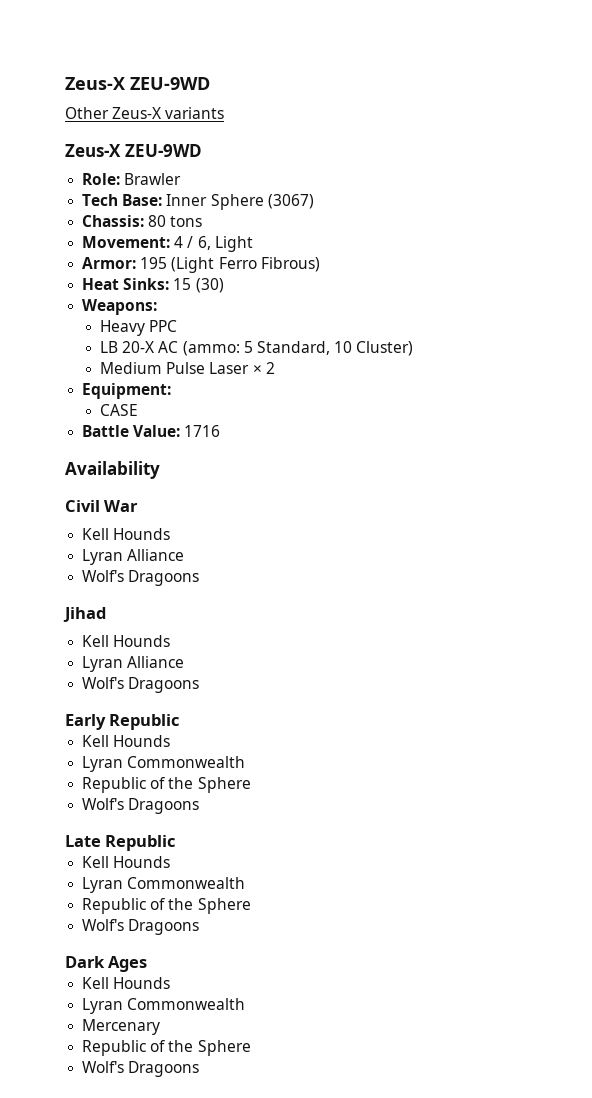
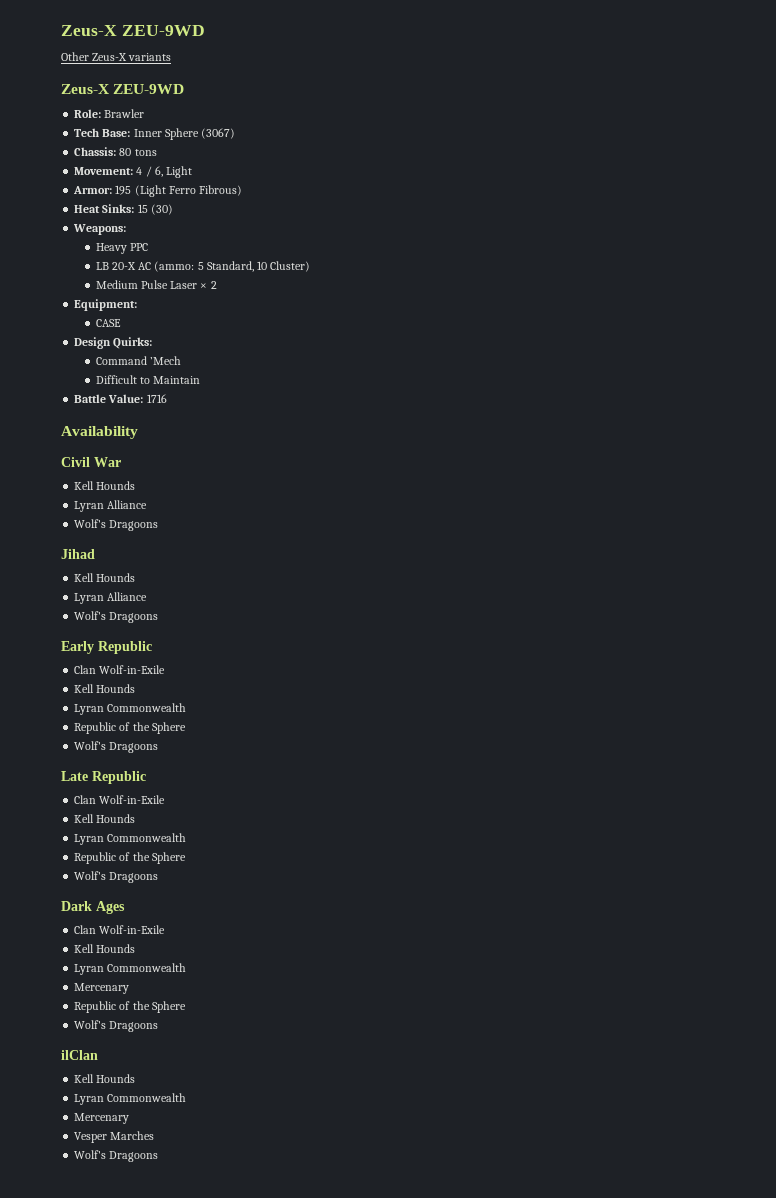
(139, 410) none -> [74,337,153,349] [95,356,181,365] [95,375,201,384] // Design Quirks: // Command ’Mech // Difficult to Maintain
(180, 722) none -> [74,665,166,674] // Clan Wolf-in-Exile
(176, 843) none -> [74,795,166,804] // Clan Wolf-in-Exile
(148, 964) none -> [74,925,166,934] // Clan Wolf-in-Exile
(200, 1069) none -> [61,1050,98,1060] [74,1074,136,1083] [74,1093,187,1105] [74,1113,130,1124] [74,1131,155,1143] [74,1150,159,1162] // ilClan // Kell Hounds // Lyran Commonwealth // Mercenary // Vesper Marches // Wolf's Dragoons

